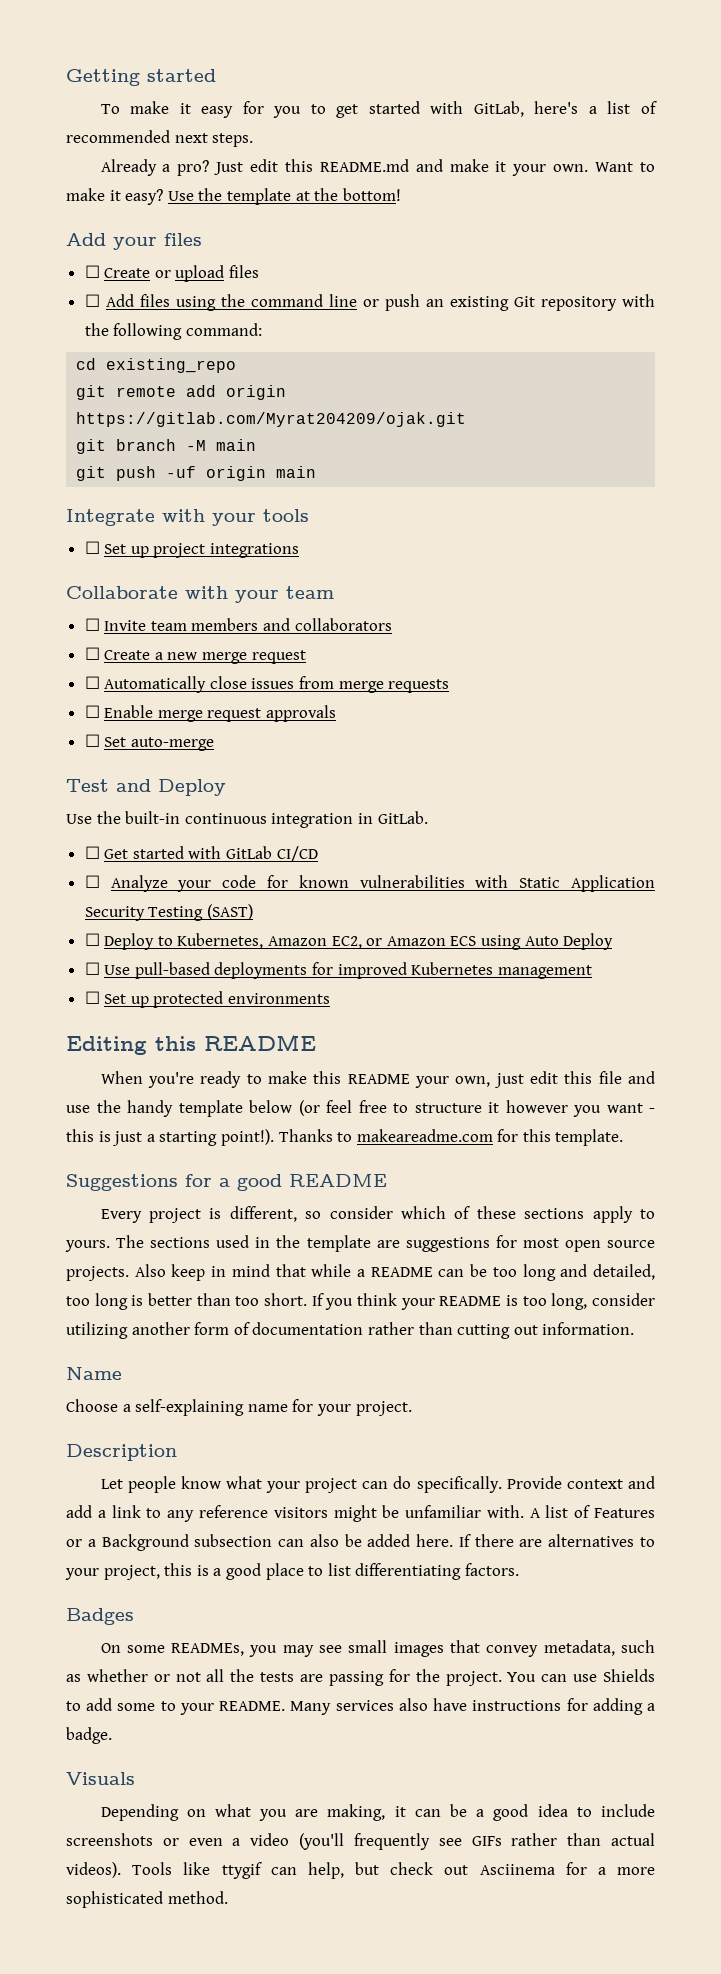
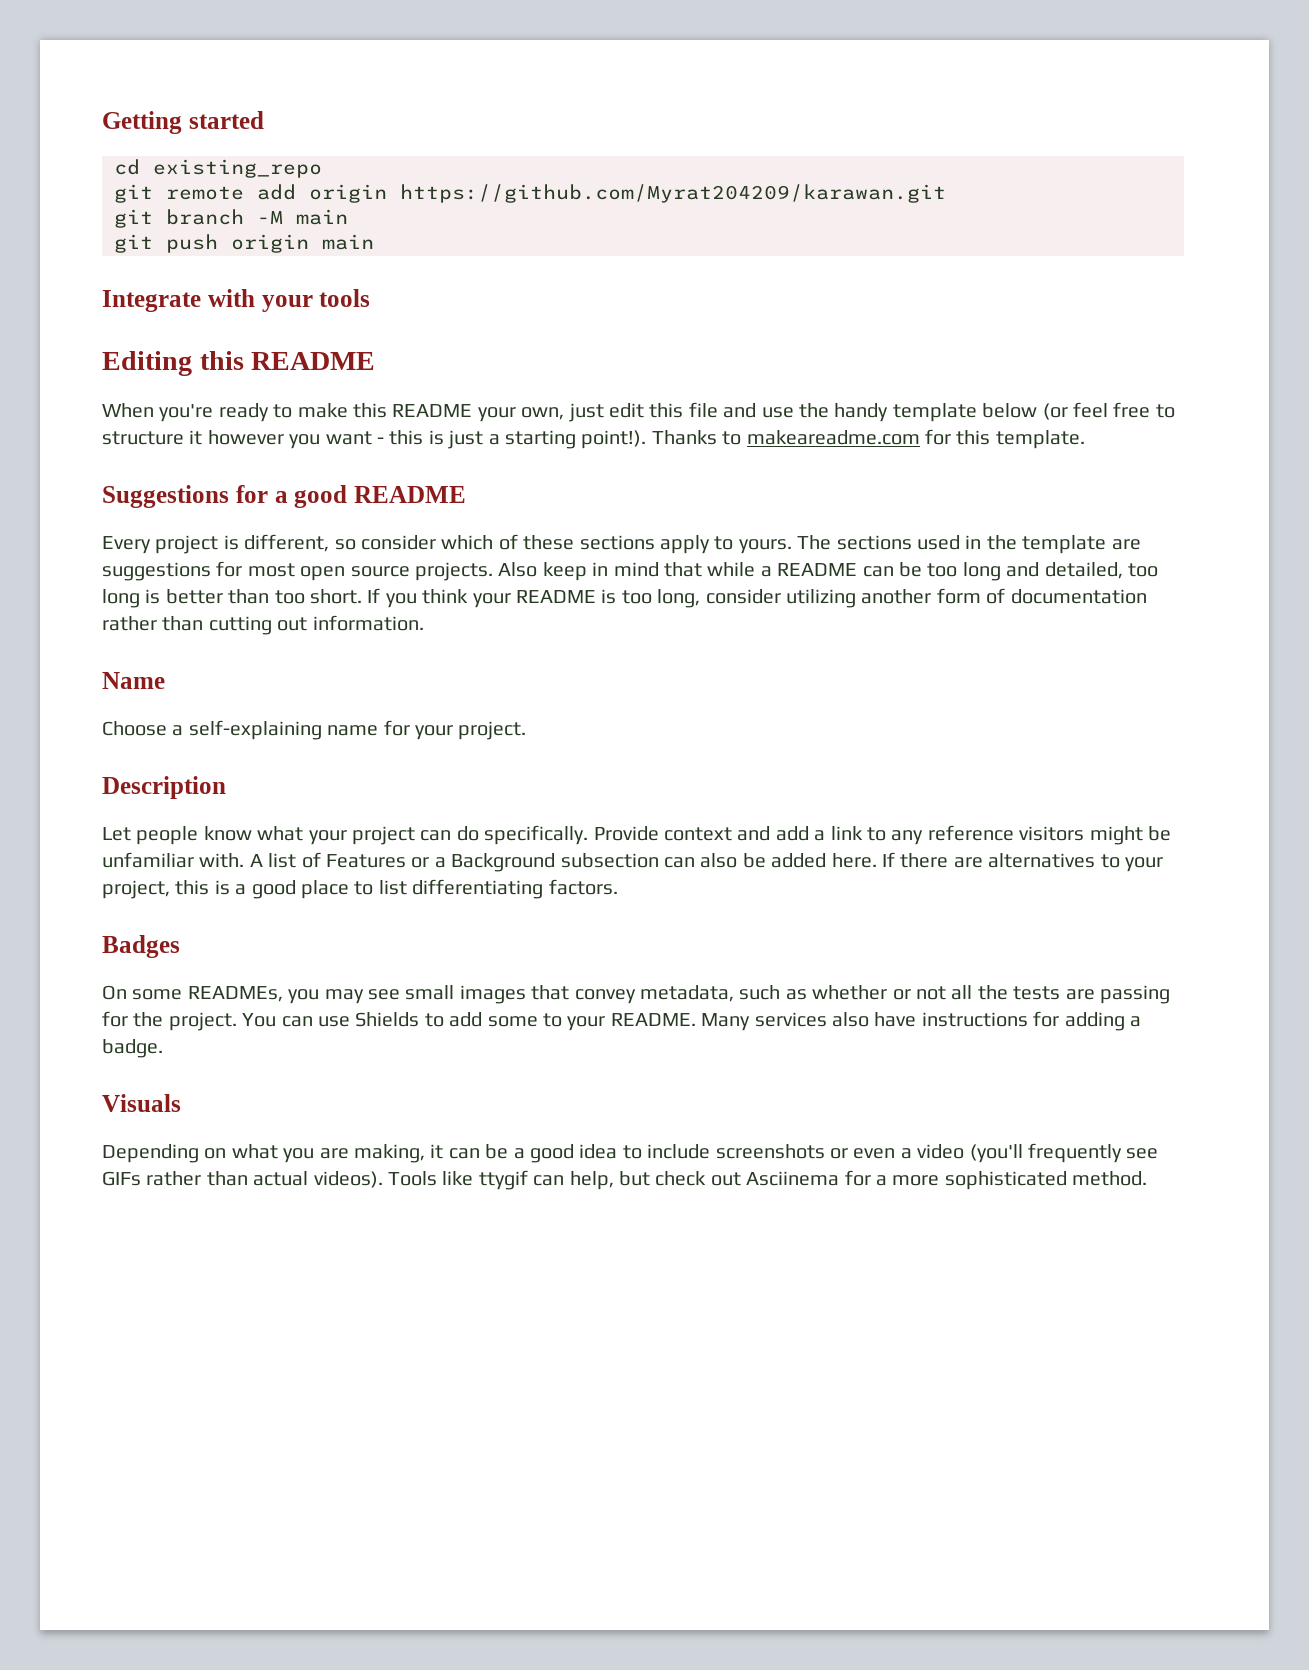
[100,101,657,118] [66,130,254,147] [100,159,655,176] [66,188,401,205] [66,233,202,250] [84,265,260,282] [84,294,655,311] [84,323,262,340] // To make it easy for you to get started with GitLab, here's a list of recommended next steps. // Already a pro? Just edit this README.md and make it your own. Want to make it easy? Use the template at the bottom! // Add your files // ☐ Create or upload files // ☐ Add files using the command line or push an existing Git repository with the following command: -> (264, 120) none
[76,412,467,427] https://gitlab.com/Myrat204209/ojak.git -> [400,184,946,203] https://github.com/Myrat204209/karawan.git
[166,466,197,478] -uf -> (218, 243) none
[84,541,300,558] [66,586,334,603] [84,618,392,631] [84,647,306,664] [84,676,450,693] [84,705,337,722] [84,734,214,751] [66,779,226,796] [66,811,428,828] [84,846,318,862] [84,875,655,892] [84,904,253,921] [84,933,614,950] [84,962,592,979] [84,991,331,1008] // ☐ Set up project integrations // Collaborate with your team // ☐ Invite team members and collaborators // ☐ Create a new merge request // ☐ Automatically close issues from merge requests // ☐ Enable merge request approvals // ☐ Set auto-merge // Test and Deploy // Use the built-in continuous integration in GitLab. // ☐ Get started with GitLab CI/CD // ☐ Analyze your code for known vulnerabilities with Static Application Security Testing (SAST) // ☐ Deploy to Kubernetes, Amazon EC2, or Amazon ECS using Auto Deploy // ☐ Use pull-based deployments for improved Kubernetes management // ☐ Set up protected environments -> (371, 298) none

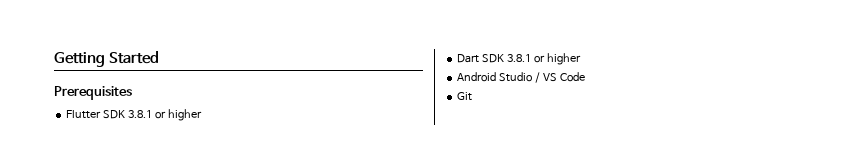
[188,111,264,129] [114,159,322,178] [114,184,946,203] [114,209,348,228] [114,234,374,253] [102,289,371,312] [102,351,376,376] [102,402,1175,422] [102,429,1085,449] [102,485,466,508] [102,534,1141,554] [102,561,1158,581] [102,588,1147,608] [102,615,424,635] [102,672,165,689] [102,720,527,740] [102,776,226,799] [102,825,1171,845] [102,852,1163,872] [102,879,618,899] [102,935,180,958] [102,985,1170,1004] [102,1011,1141,1031] [102,1039,163,1058] [102,1094,181,1112] [102,1143,1159,1163] [102,1170,1148,1190] started // cd existing_repo // git remote add origin https://github.com/Myrat204209/karawan.git // git branch -M main // git push origin main // Integrate with your tools // Editing this README // When you're ready to make this README your own, just edit this file and use the handy template below (or feel free to structure it however you want - this is just a starting point!). Thanks to makeareadme.com for this template. // Suggestions for a good README // Every project is different, so consider which of these sections apply to yours. The sections used in the template are suggestions for most open source projects. Also keep in mind that while a README can be too long and detailed, too long is better than too short. If you think your README is too long, consider utilizing another form of documentation rather than cutting out information. // Name // Choose a self-explaining name for your project. // Description // Let people know what your project can do specifically. Provide context and add a link to any reference visitors might be unfamiliar with. A list of Features or a Background subsection can also be added here. If there are alternatives to your project, this is a good place to list differentiating factors. // Badges // On some READMEs, you may see small images that convey metadata, such as whether or not all the tests are passing for the project. You can use Shields to add some to your README. Many services also have instructions for adding a badge. // Visuals // Depending on what you are making, it can be a good idea to include screenshots or even a video (you'll frequently see GIFs rather than actual videos). Tools like ttygif can help, but check out Asciinema for a more sophisticated method. -> [109,51,160,64] [54,86,132,100] [66,109,202,121] [457,53,581,65] [457,72,585,83] [457,92,473,101] Started // Prerequisites // Flutter SDK 3.8.1 or higher // Dart SDK 3.8.1 or higher // Android Studio / VS Code // Git

